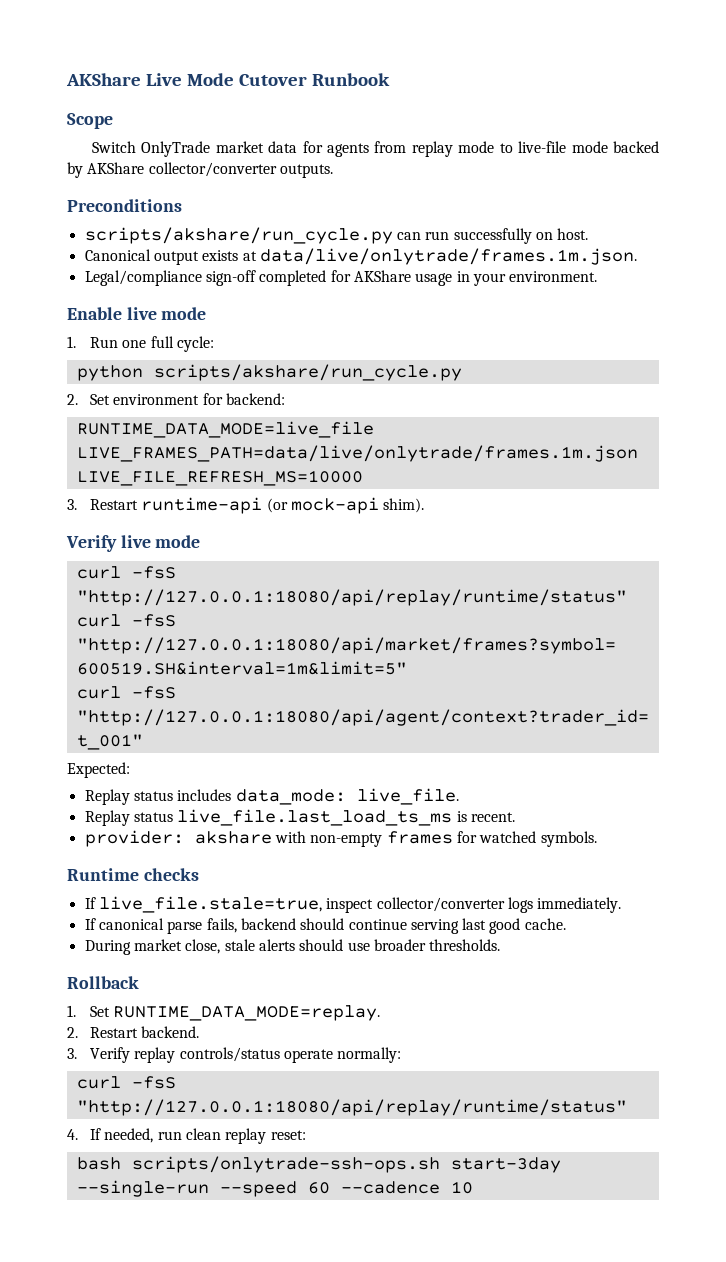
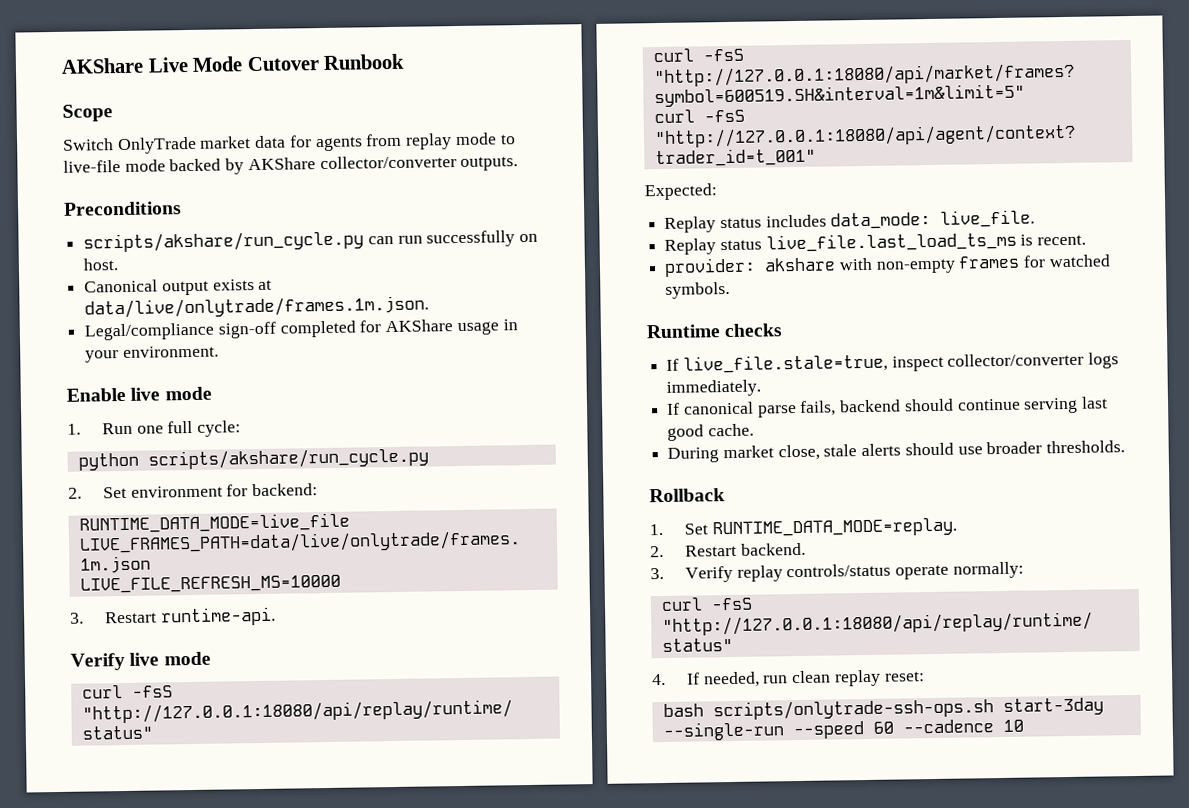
[141,497,425,514] runtime-api (or mock-api shim). -> [159,606,276,627] runtime-api.

